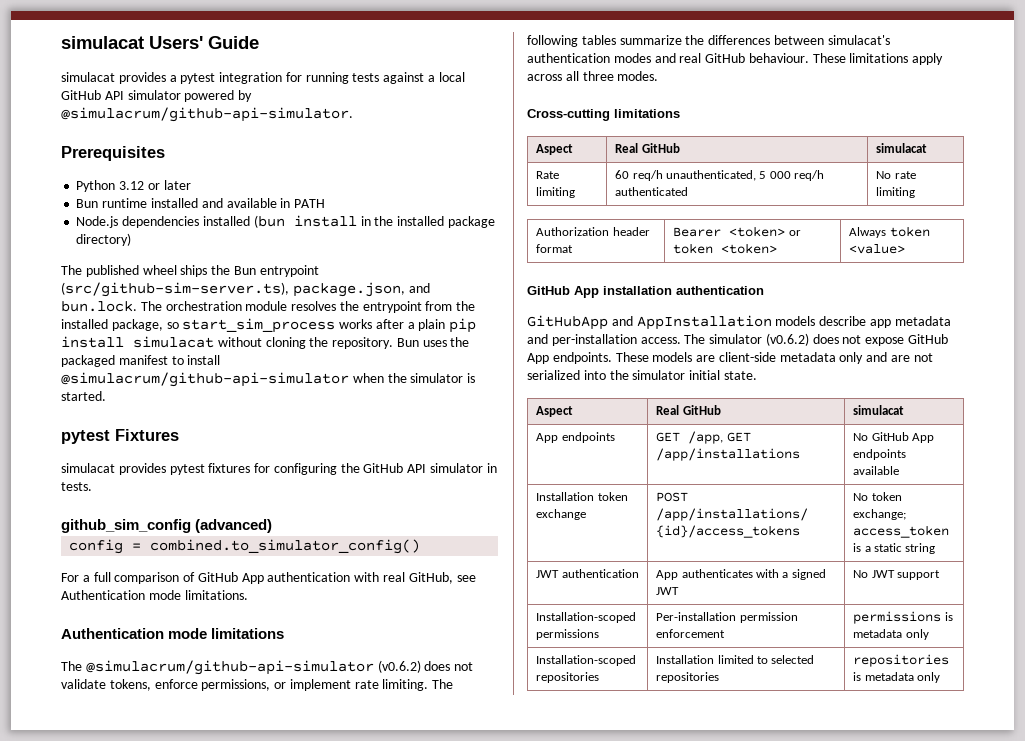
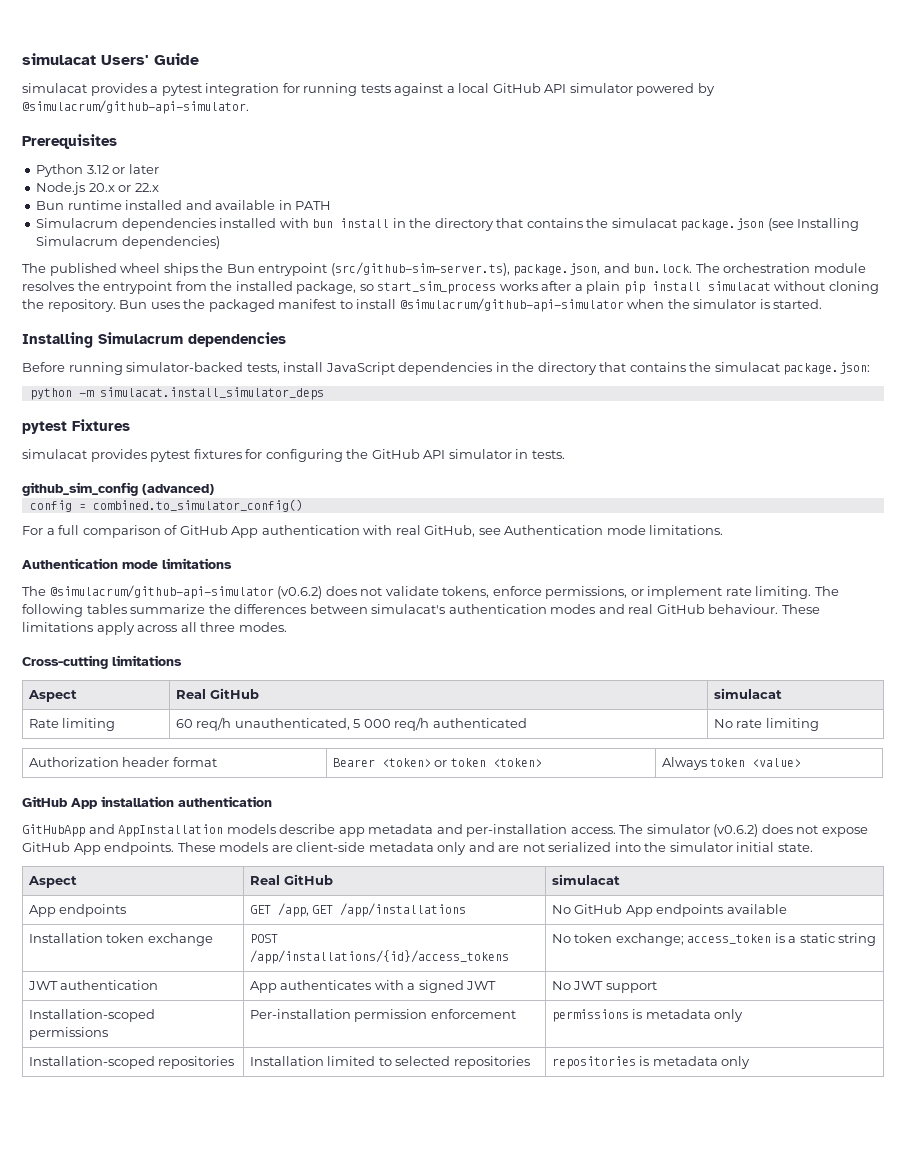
(191, 185) none -> [36,182,159,195] // Node.js 20.x or 22.x
[76,216,119,228] Node.js -> [36,218,119,228] Simulacrum
[253,215,285,228] (bun -> [279,218,334,228] with bun
[397,216,495,228] [76,233,132,246] installed package directory) -> [434,218,860,231] [36,236,220,249] directory that contains the simulacat package.json (see Installing Simulacrum dependencies)
(106, 396) none -> [22,332,286,348] [22,362,871,375] [29,387,324,400] // Installing Simulacrum dependencies // Before running simulator-backed tests, install JavaScript dependencies in the directory that contains the simulacat package.json: // python -m simulacat.install_simulator_deps

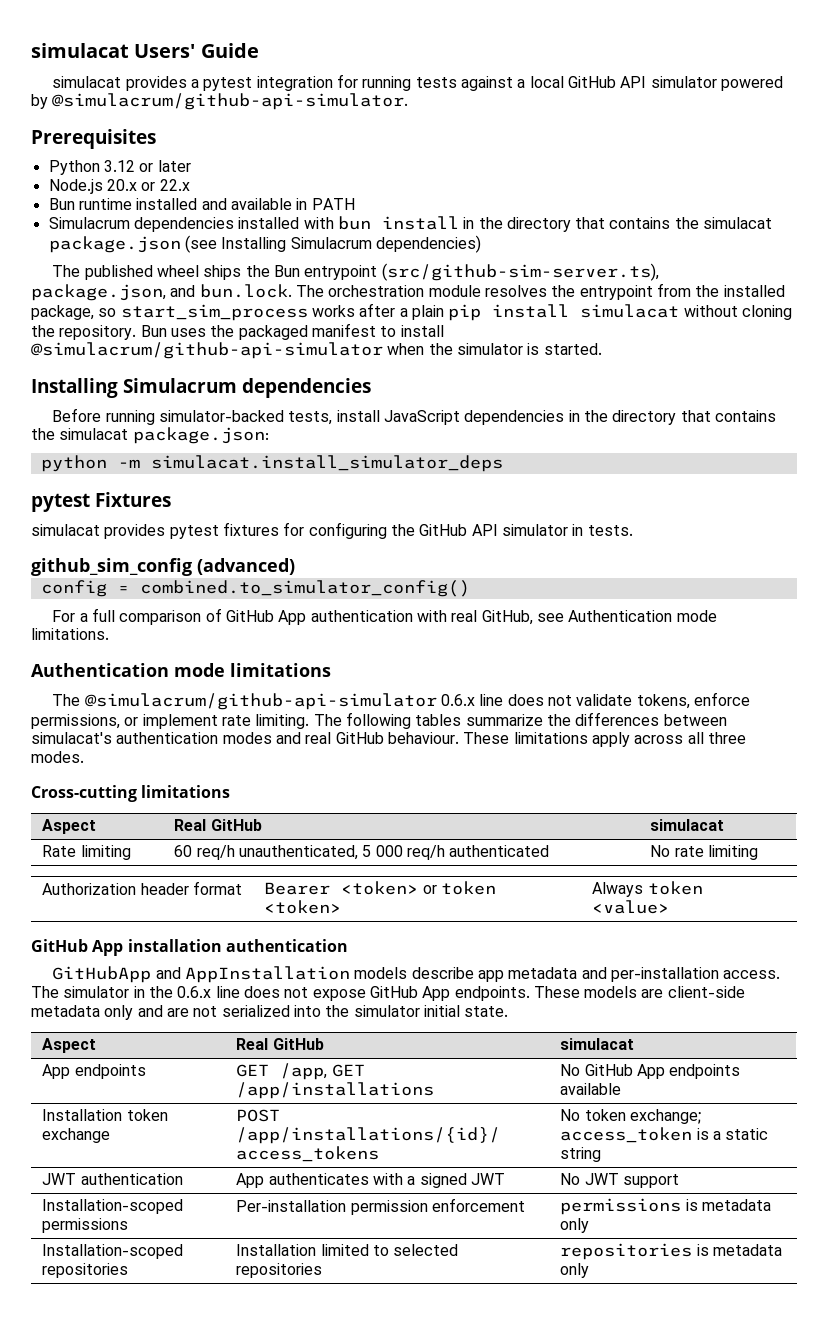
[277,586,323,599] (v0.6.2) -> [441,694,504,706] 0.6.x line
[713,824,759,837] (v0.6.2) -> [133,986,240,998] in the 0.6.x line

